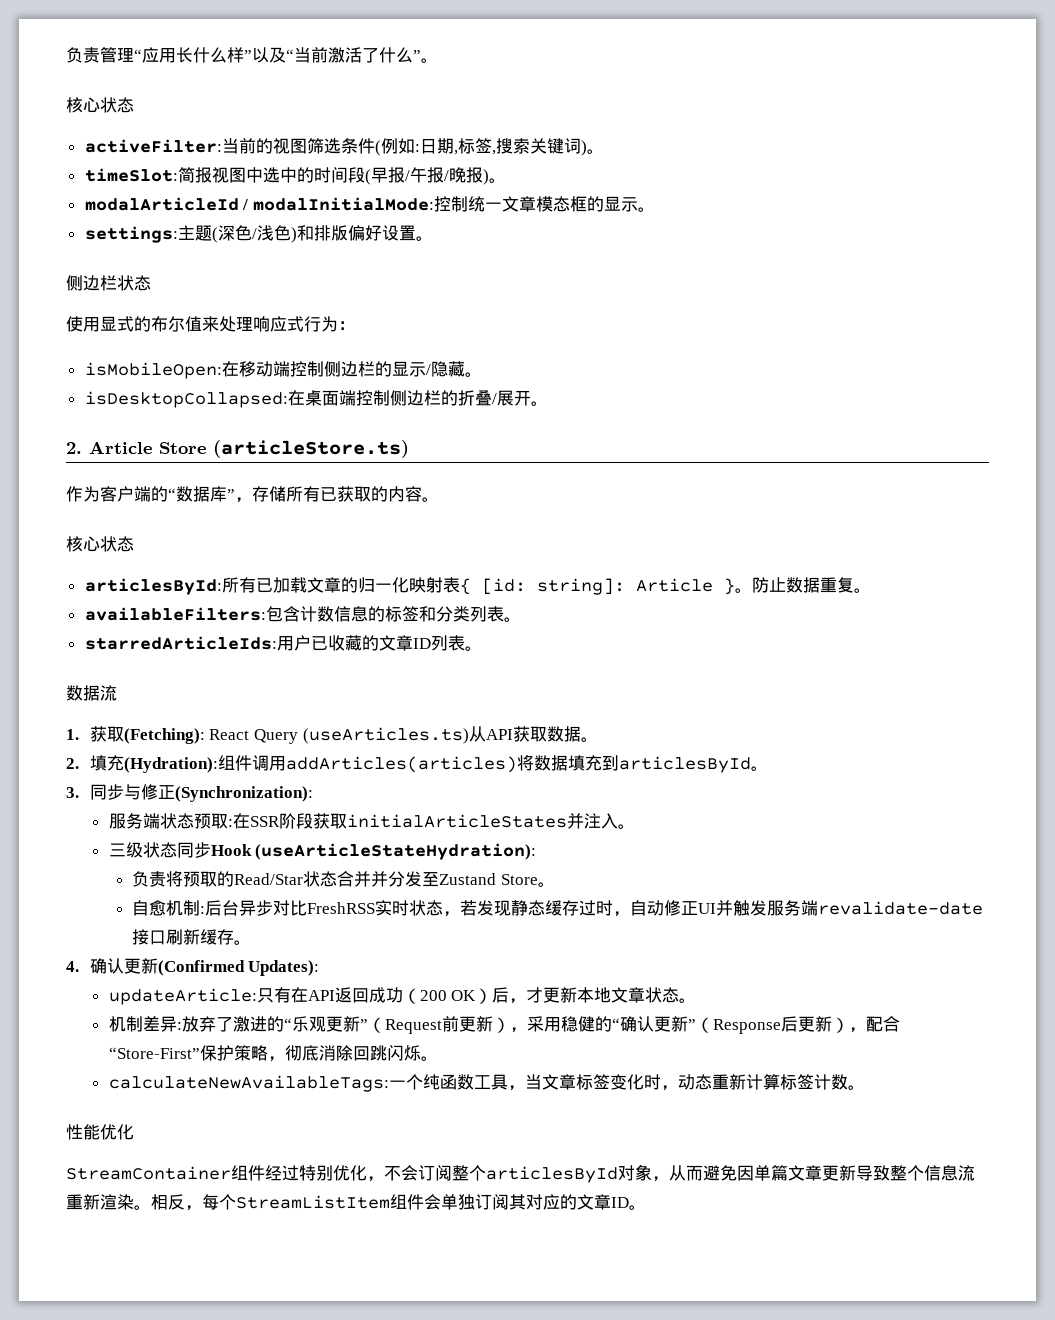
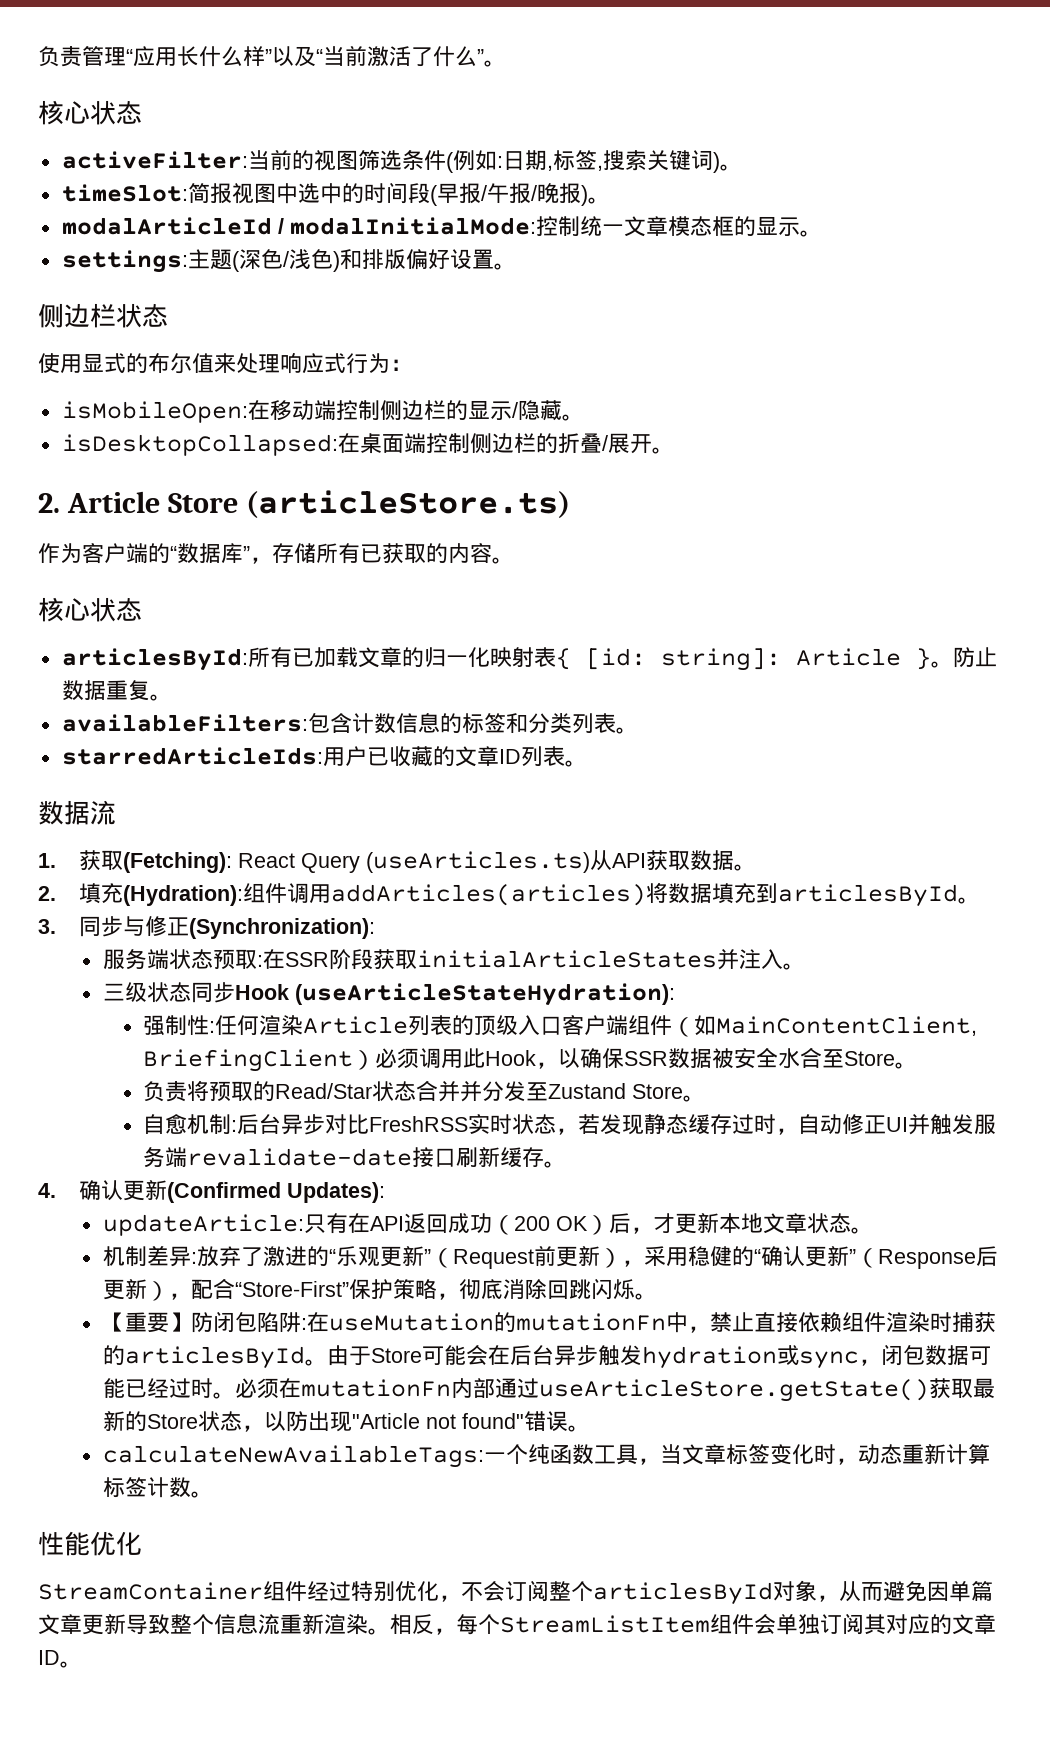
(537, 851) none -> [143,1015,978,1037] [143,1047,918,1072] // 强制性:任何渲染Article列表的顶级入口客户端组件（如MainContentClient, BriefingClient）必须调用此Hook，以确保SSR数据被安全水合至Store。
(438, 1058) none -> [102,1311,996,1333] [102,1344,991,1369] [102,1378,995,1402] [102,1411,590,1432] // 【重要】防闭包陷阱:在useMutation的mutationFn中，禁止直接依赖组件渲染时捕获的articlesById。由于Store可能会在后台异步触发hydration或sync，闭包数据可能已经过时。必须在mutationFn内部通过useArticleStore.getState()获取最新的Store状态，以防出现"Article not found"错误。

